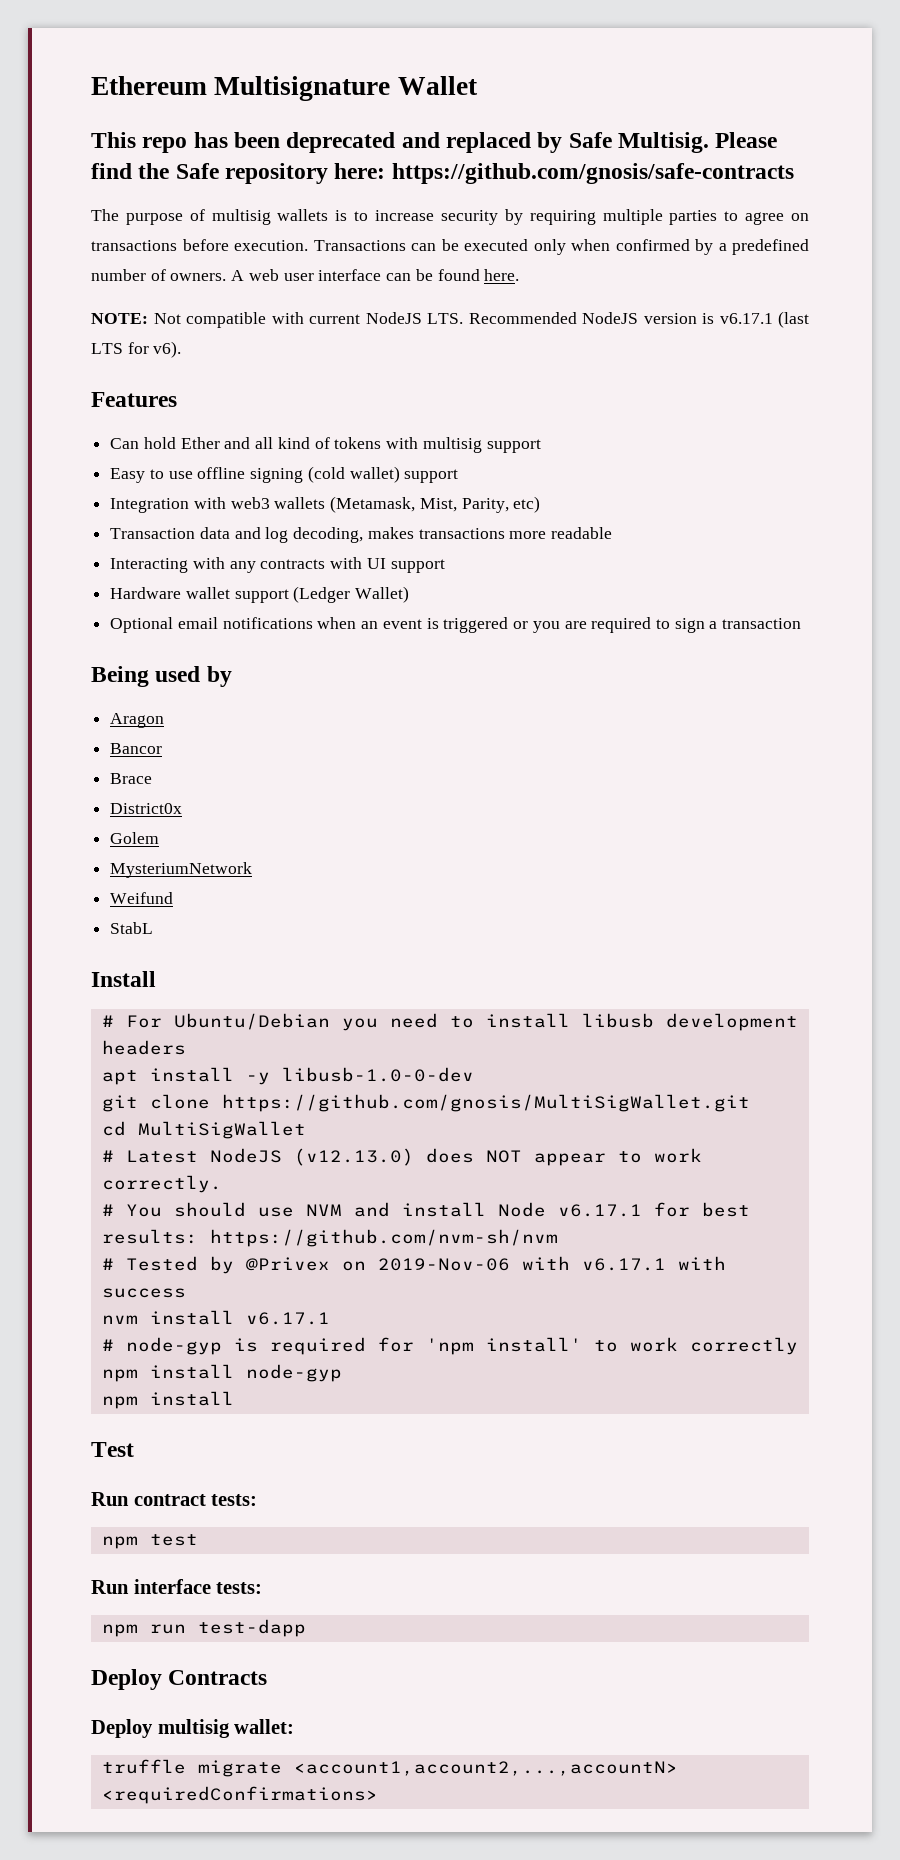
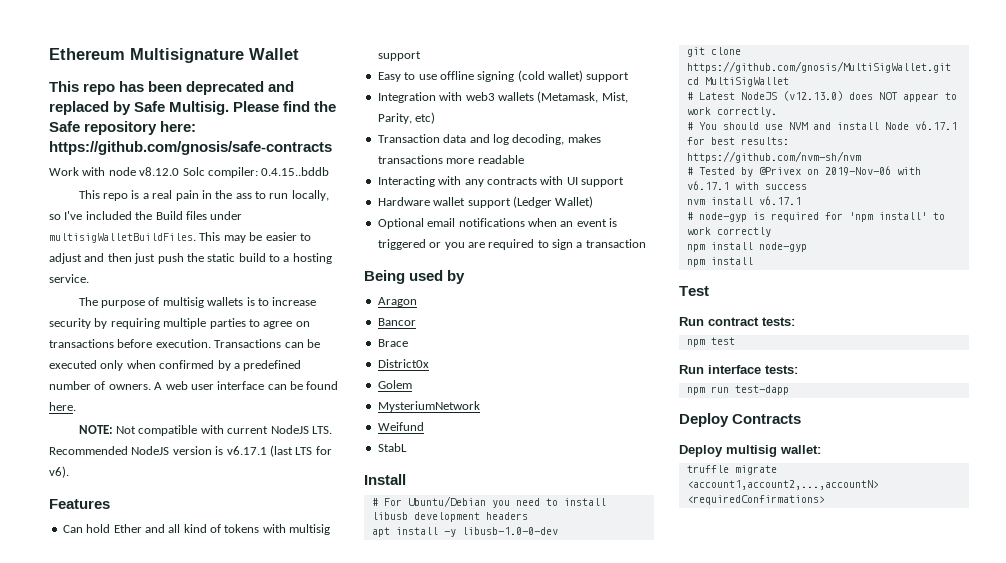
(794, 173) none -> [49,167,330,178] [78,190,329,201] [49,211,243,220] [49,232,311,243] [49,253,332,264] [49,274,89,283] // Work with node v8.12.0 Solc compiler: 0.4.15..bddb // This repo is a real pain in the ass to run locally, so I've included the Build files under multisigWalletBuildFiles. This may be easier to adjust and then just push the static build to a hosting service.

